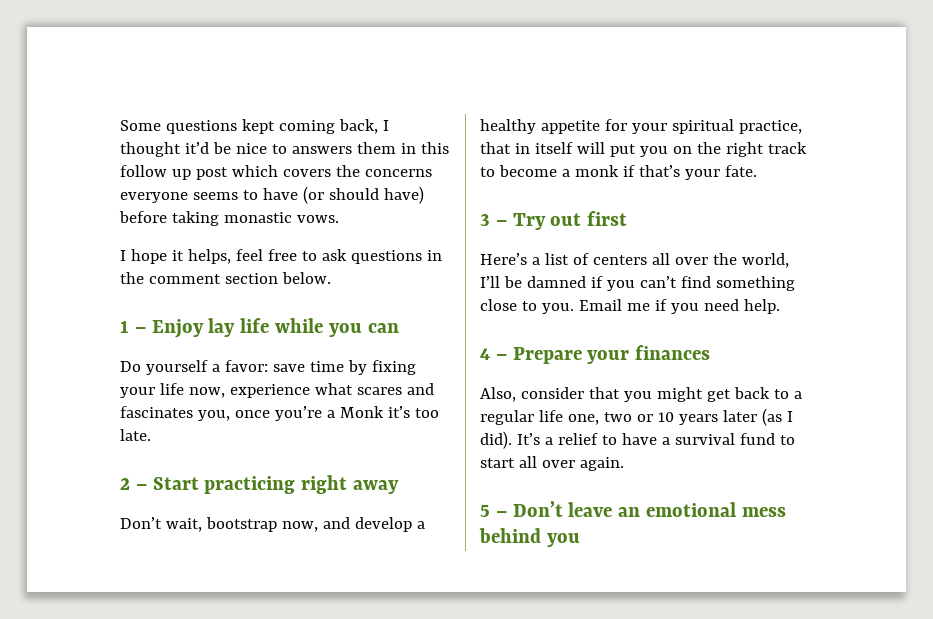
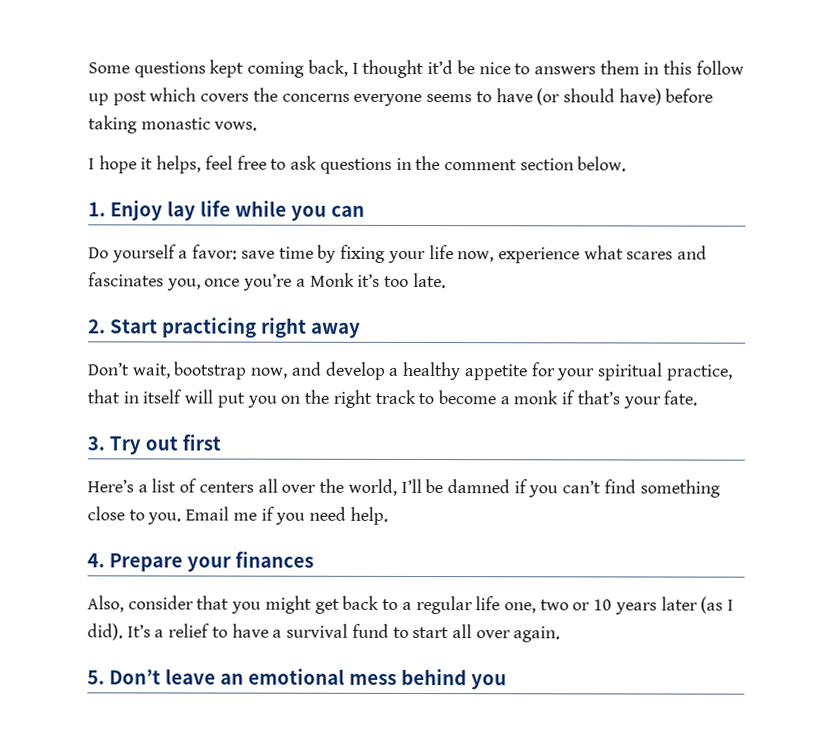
[120,320,146,333] 1 – -> [88,202,106,217] 1.
[120,478,147,490] 2 – -> [88,319,106,334] 2.
[480,214,507,226] 3 – -> [87,436,105,451] 3.
[480,348,507,360] 4 – -> [87,553,105,568] 4.
[480,505,507,517] 5 – -> [87,670,105,685] 5.

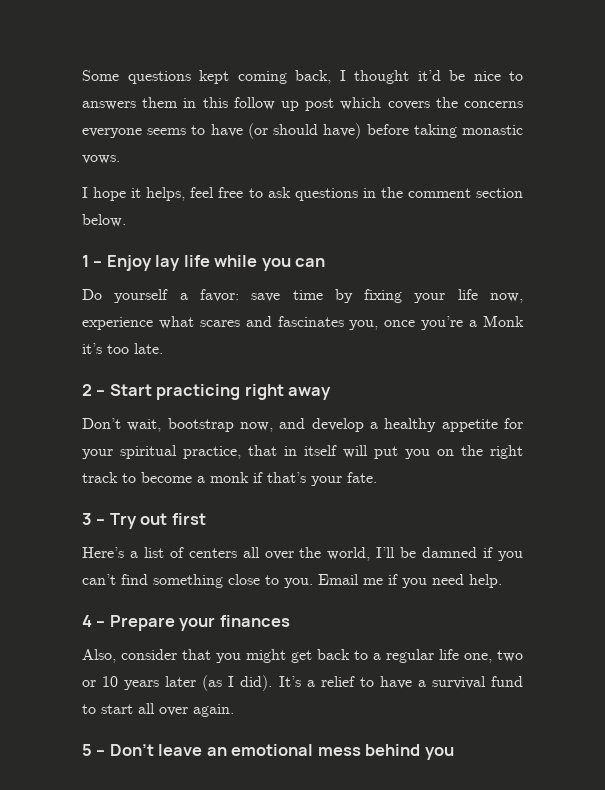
[88,202,106,217] 1. -> [82,255,103,267] 1 –
[88,319,106,334] 2. -> [82,384,106,396] 2 –
[87,436,105,451] 3. -> [82,513,106,525] 3 –
[87,553,105,568] 4. -> [82,615,106,627] 4 –
[87,670,105,685] 5. -> [82,744,106,756] 5 –

